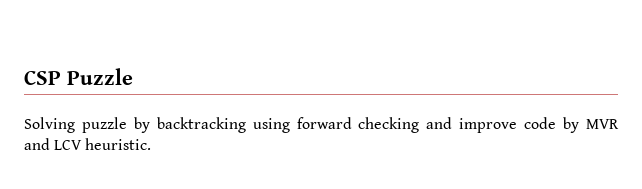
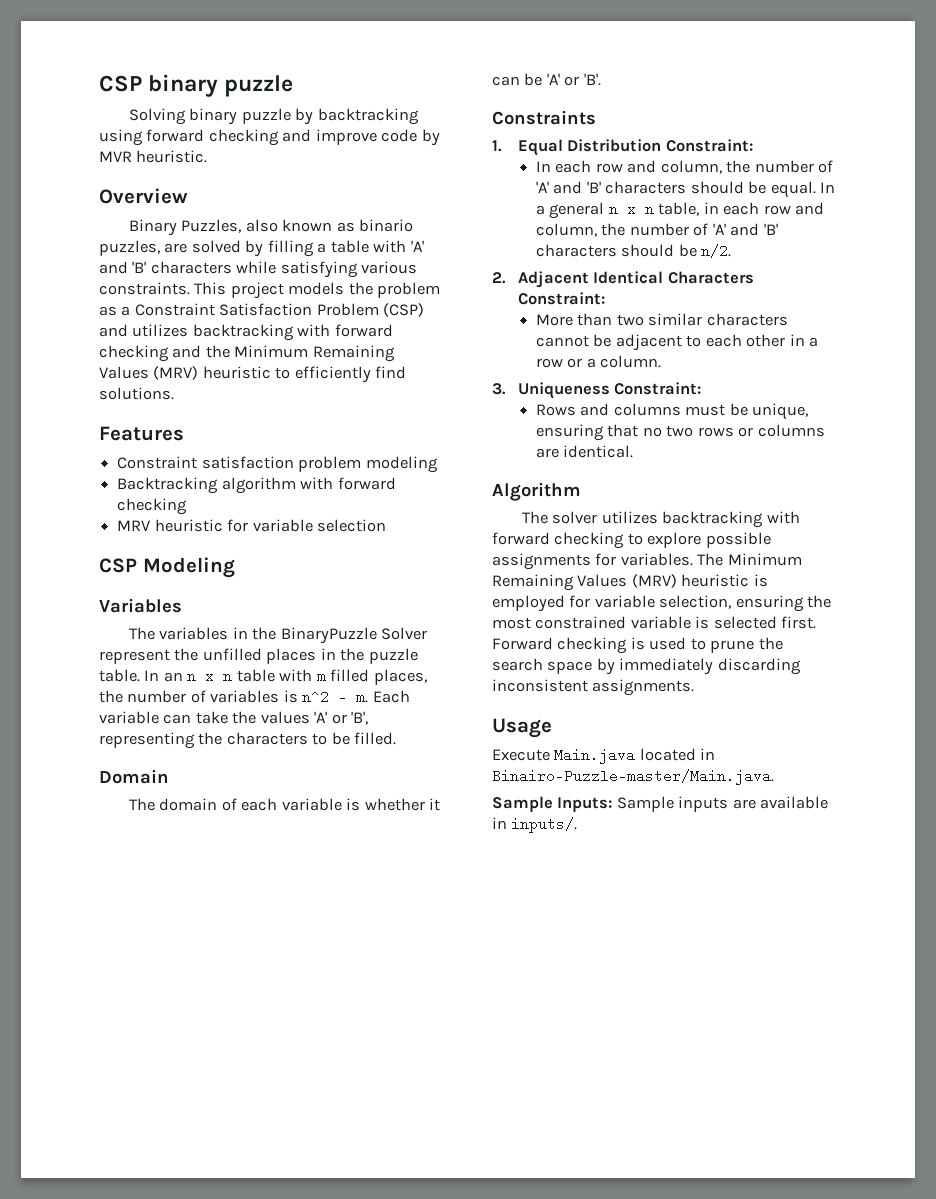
[24,68,133,85] CSP Puzzle -> [99,74,294,97] CSP binary puzzle
(75, 125) none -> [189,108,238,125] binary
[24,138,152,150] and LCV heuristic. -> [136,150,208,163] [99,188,188,204] [128,219,414,236] [99,240,424,257] [99,261,418,278] [99,282,441,299] [99,303,425,317] [99,324,393,341] [99,345,395,362] [99,366,407,383] [99,387,174,400] [99,426,184,441] [117,456,438,473] [117,477,396,494] [117,498,188,515] [117,519,386,532] [99,557,235,578] [99,598,182,613] [128,627,428,644] [99,648,418,664] [99,669,427,685] [99,690,410,704] [99,711,369,725] [99,732,397,749] [99,769,169,784] [128,798,441,811] [492,73,601,86] [492,110,596,125] [492,139,753,156] [535,160,834,174] [535,181,836,198] [535,202,825,219] [535,223,778,237] [535,244,732,258] [492,271,754,288] [517,292,605,305] [535,313,788,326] [535,334,819,351] [535,355,662,368] [492,382,702,399] [535,403,809,420] [535,424,825,441] [535,445,634,458] [492,482,581,501] [521,511,800,528] [492,532,771,549] [492,553,802,570] [492,574,768,591] [492,595,832,612] [492,616,817,629] [492,637,783,654] [492,658,801,675] [492,679,695,696] [492,718,552,738] [492,748,716,764] [492,769,774,785] [492,796,829,812] [492,817,578,833] heuristic. // Overview // Binary Puzzles, also known as binario puzzles, are solved by filling a table with 'A' and 'B' characters while satisfying various constraints. This project models the problem as a Constraint Satisfaction Problem (CSP) and utilizes backtracking with forward checking and the Minimum Remaining Values (MRV) heuristic to efficiently find solutions. // Features // Constraint satisfaction problem modeling // Backtracking algorithm with forward checking // MRV heuristic for variable selection // CSP Modeling // Variables // The variables in the BinaryPuzzle Solver represent the unfilled places in the puzzle table. In an n x n table with m filled places, the number of variables is n^2 - m. Each variable can take the values 'A' or 'B', representing the characters to be filled. // Domain // The domain of each variable is whether it can be 'A' or 'B'. // Constraints // 1. Equal Distribution Constraint: // In each row and column, the number of 'A' and 'B' characters should be equal. In a general n x n table, in each row and column, the number of 'A' and 'B' characters should be n/2. // 2. Adjacent Identical Characters Constraint: // More than two similar characters cannot be adjacent to each other in a row or a column. // 3. Uniqueness Constraint: // Rows and columns must be unique, ensuring that no two rows or columns are identical. // Algorithm // The solver utilizes backtracking with forward checking to explore possible assignments for variables. The Minimum Remaining Values (MRV) heuristic is employed for variable selection, ensuring the most constrained variable is selected first. Forward checking is used to prune the search space by immediately discarding inconsistent assignments. // Usage // Execute Main.java located in Binairo-Puzzle-master/Main.java. // Sample Inputs: Sample inputs are available in inputs/.

